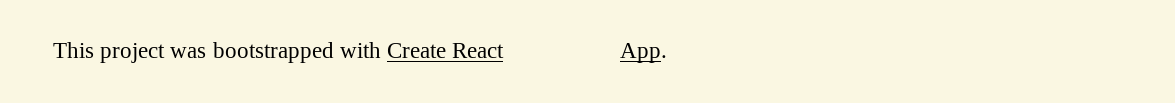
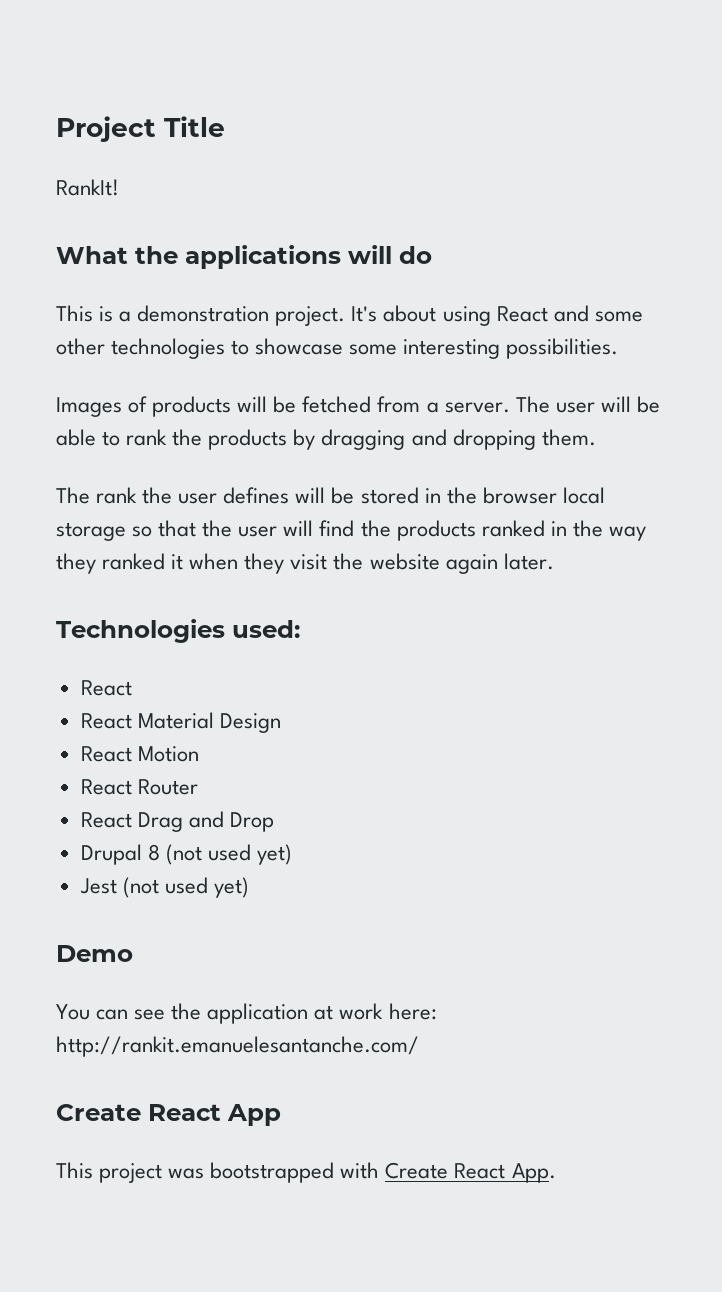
(53, 50) none -> [56,116,225,142] [56,179,119,196] [56,245,432,269] [56,305,643,326] [56,338,619,359] [56,396,660,417] [56,429,596,450] [56,487,605,504] [56,520,646,541] [56,553,554,574] [56,619,300,643] [80,680,132,696] [80,712,281,733] [80,746,199,762] [80,779,198,795] [80,811,274,832] [80,844,293,865] [79,877,249,898] [56,945,133,962] [56,1003,437,1024] [56,1036,419,1057] [56,1104,281,1126] Project Title // RankIt! // What the applications will do // This is a demonstration project. It's about using React and some other technologies to showcase some interesting possibilities. // Images of products will be fetched from a server. The user will be able to rank the products by dragging and dropping them. // The rank the user defines will be stored in the browser local storage so that the user will find the products ranked in the way they ranked it when they visit the website again later. // Technologies used: // React // React Material Design // React Motion // React Router // React Drag and Drop // Drupal 8 (not used yet) // Jest (not used yet) // Demo // You can see the application at work here: http://rankit.emanuelesantanche.com/ // Create React App //

